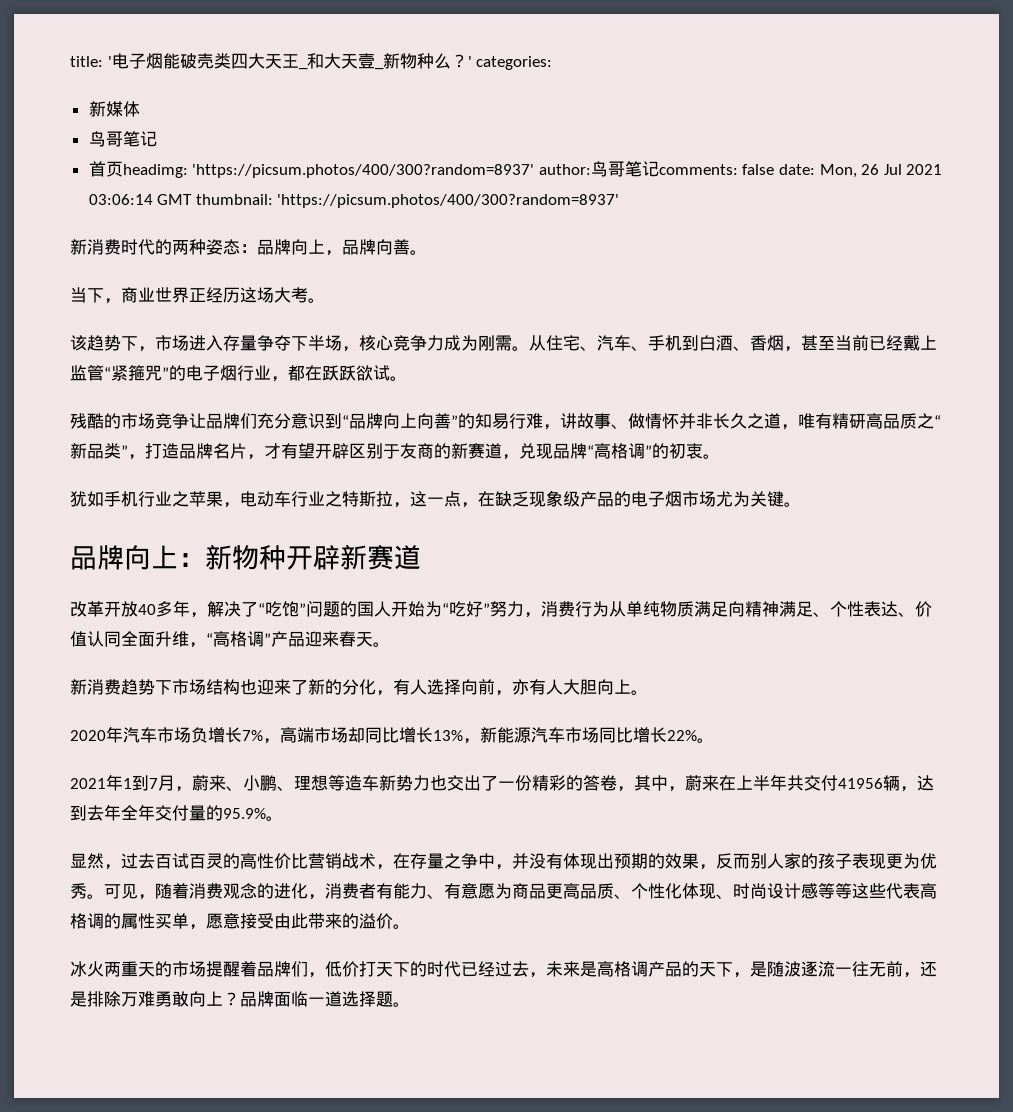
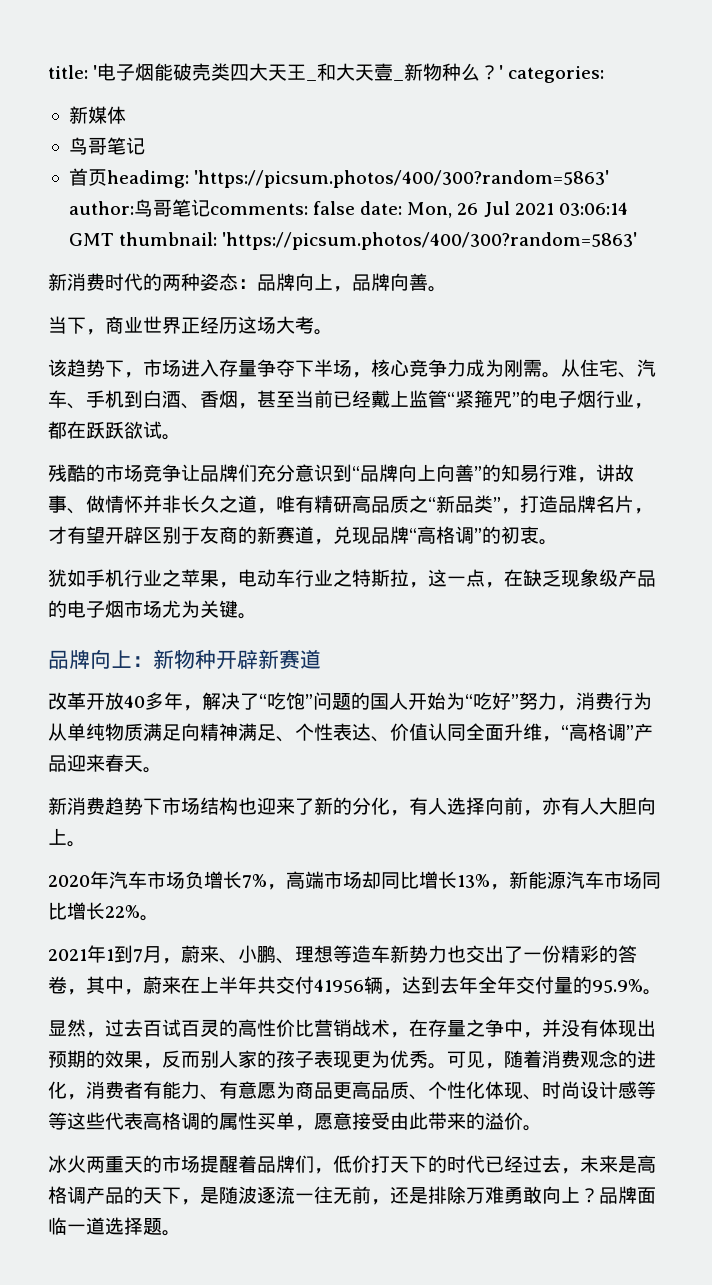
[192,164,535,178] 'https://picsum.photos/400/300?random=8937' -> [194,170,610,188] 'https://picsum.photos/400/300?random=5863'
[277,194,620,208] 'https://picsum.photos/400/300?random=8937' -> [222,232,638,250] 'https://picsum.photos/400/300?random=5863'

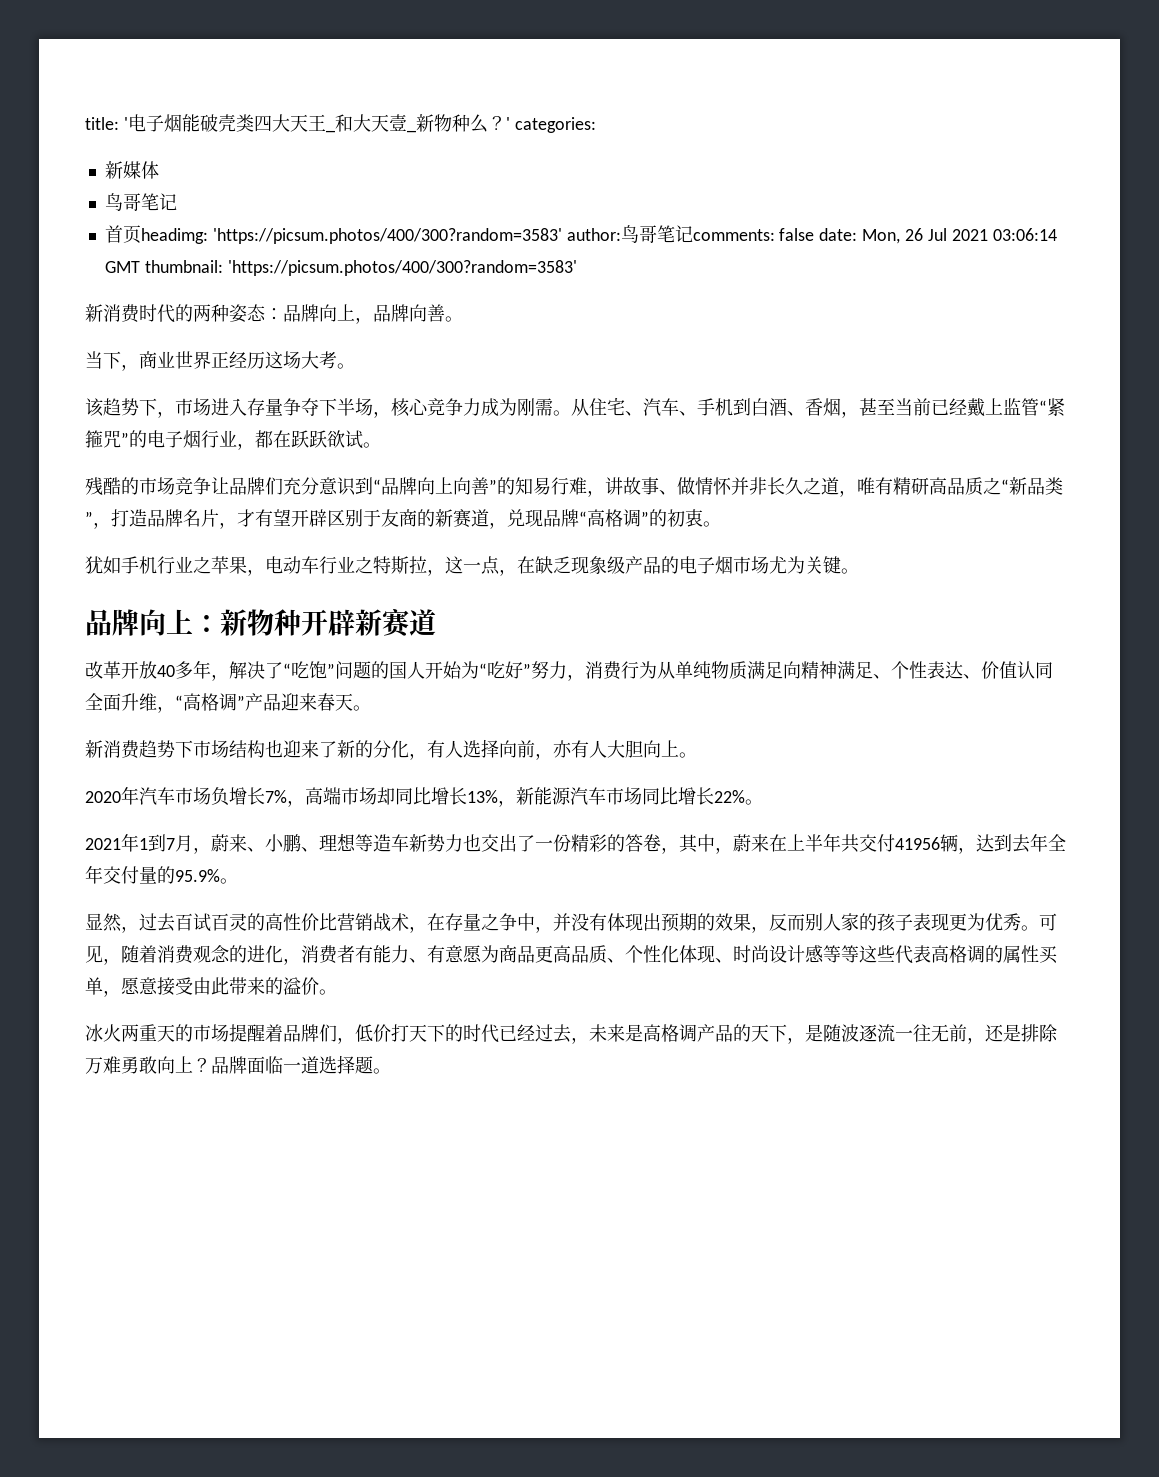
[194,170,610,188] 'https://picsum.photos/400/300?random=5863' -> [212,228,562,244] 'https://picsum.photos/400/300?random=3583'
[222,232,638,250] 'https://picsum.photos/400/300?random=5863' -> [227,260,577,276] 'https://picsum.photos/400/300?random=3583'

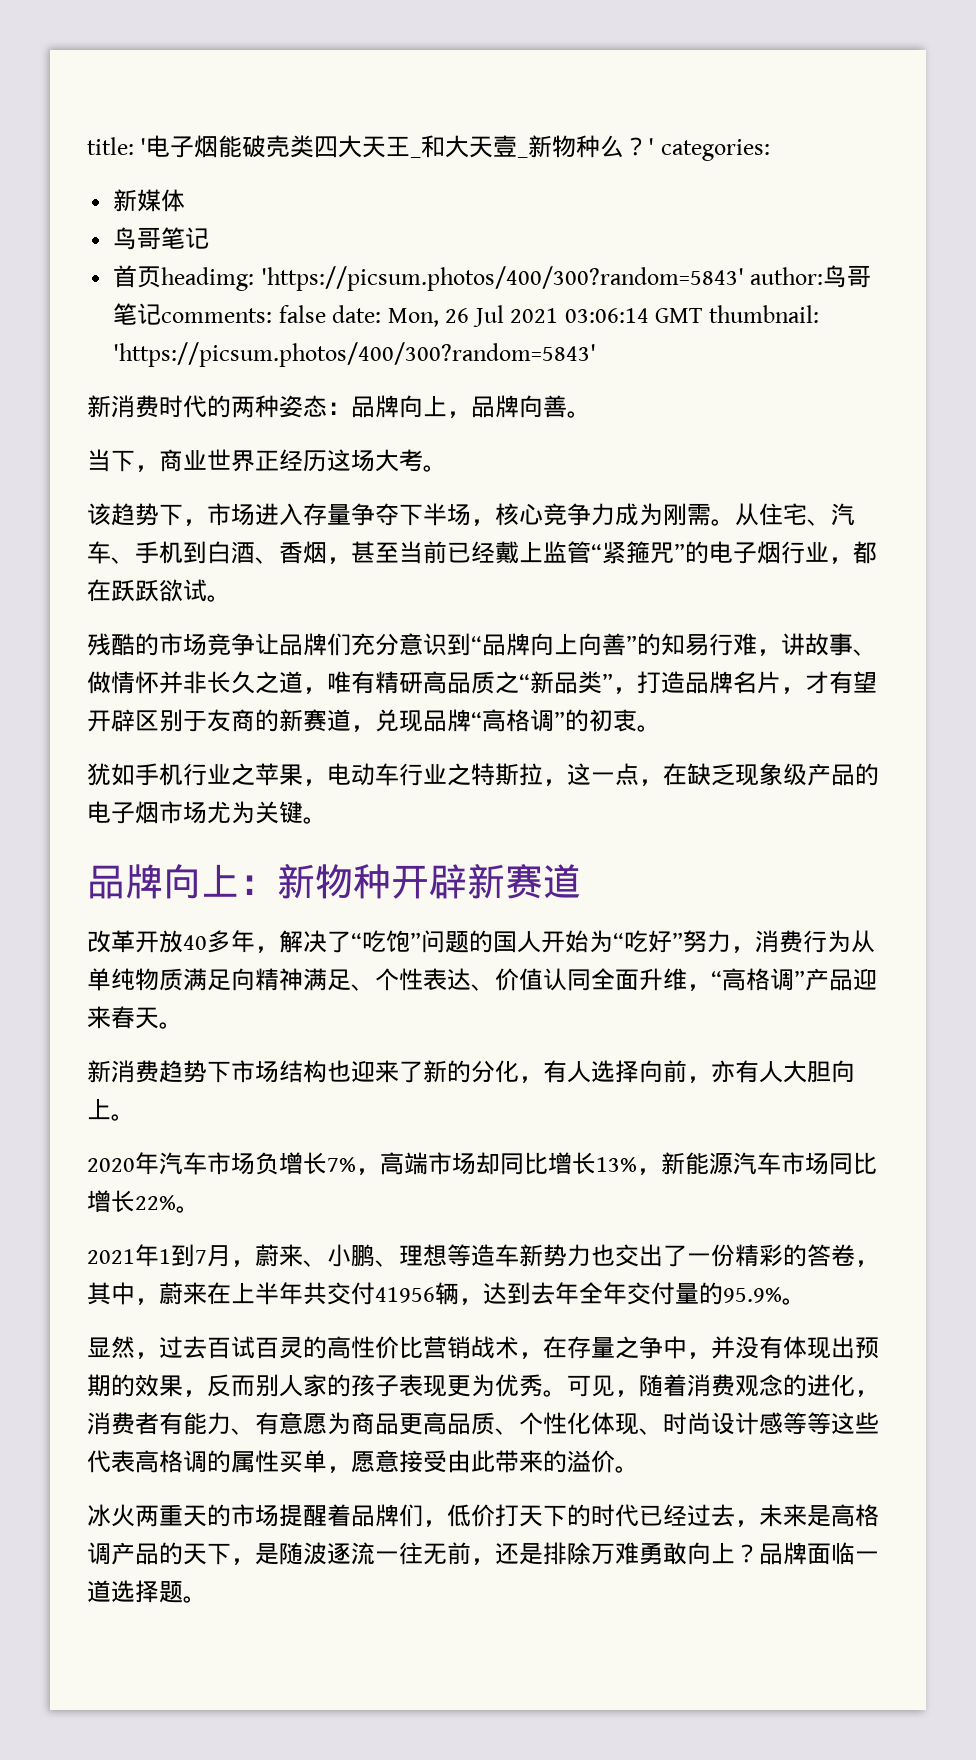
[212,228,562,244] 'https://picsum.photos/400/300?random=3583' -> [260,266,744,291] 'https://picsum.photos/400/300?random=5843'
[227,260,577,276] 'https://picsum.photos/400/300?random=3583' -> [113,342,597,367] 'https://picsum.photos/400/300?random=5843'

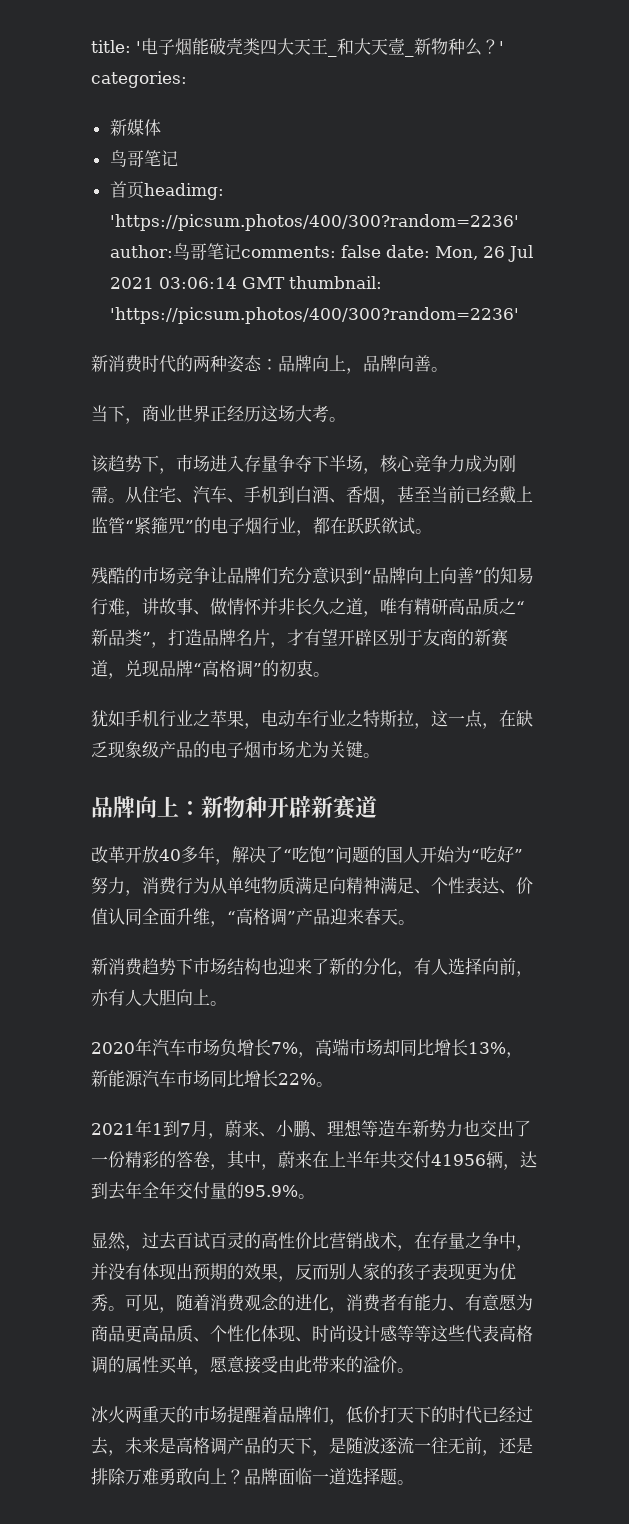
[260,266,744,291] 'https://picsum.photos/400/300?random=5843' -> [109,214,519,231] 'https://picsum.photos/400/300?random=2236'
[113,342,597,367] 'https://picsum.photos/400/300?random=5843' -> [109,307,519,324] 'https://picsum.photos/400/300?random=2236'

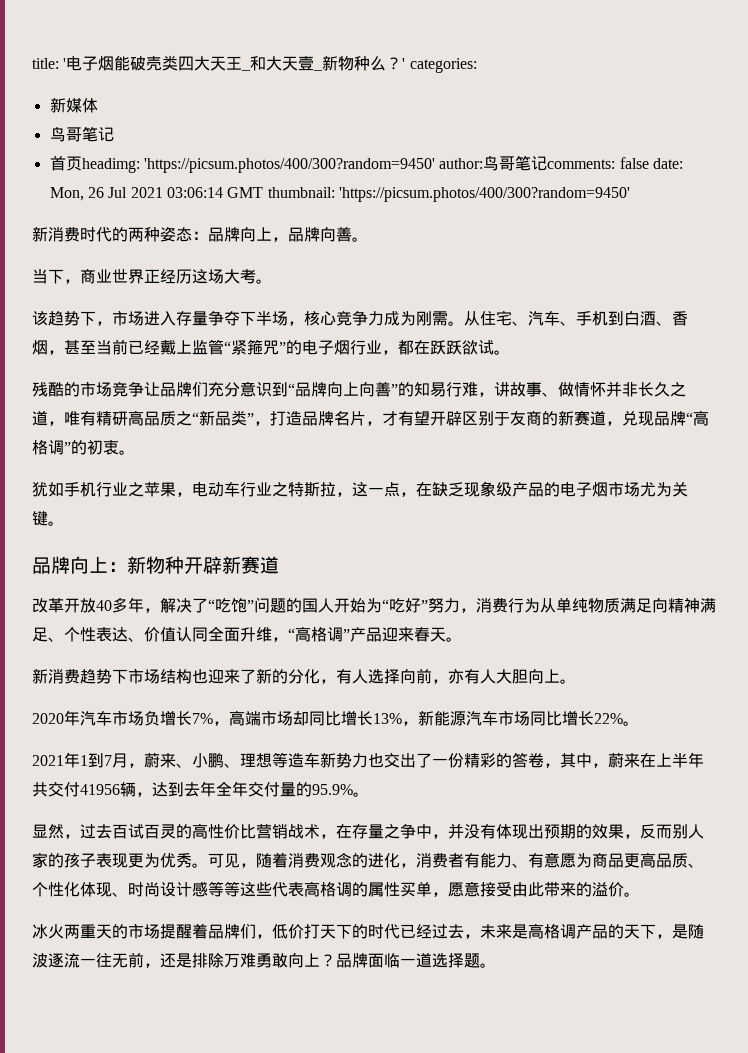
[109,214,519,231] 'https://picsum.photos/400/300?random=2236' -> [143,158,435,173] 'https://picsum.photos/400/300?random=9450'
[109,307,519,324] 'https://picsum.photos/400/300?random=2236' -> [338,187,630,202] 'https://picsum.photos/400/300?random=9450'

